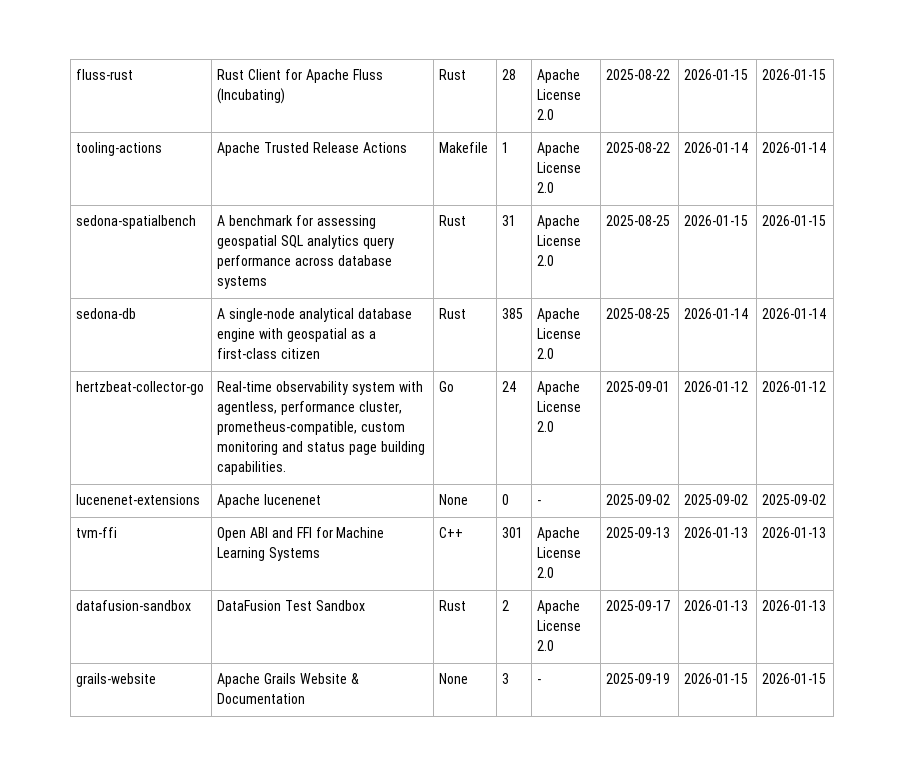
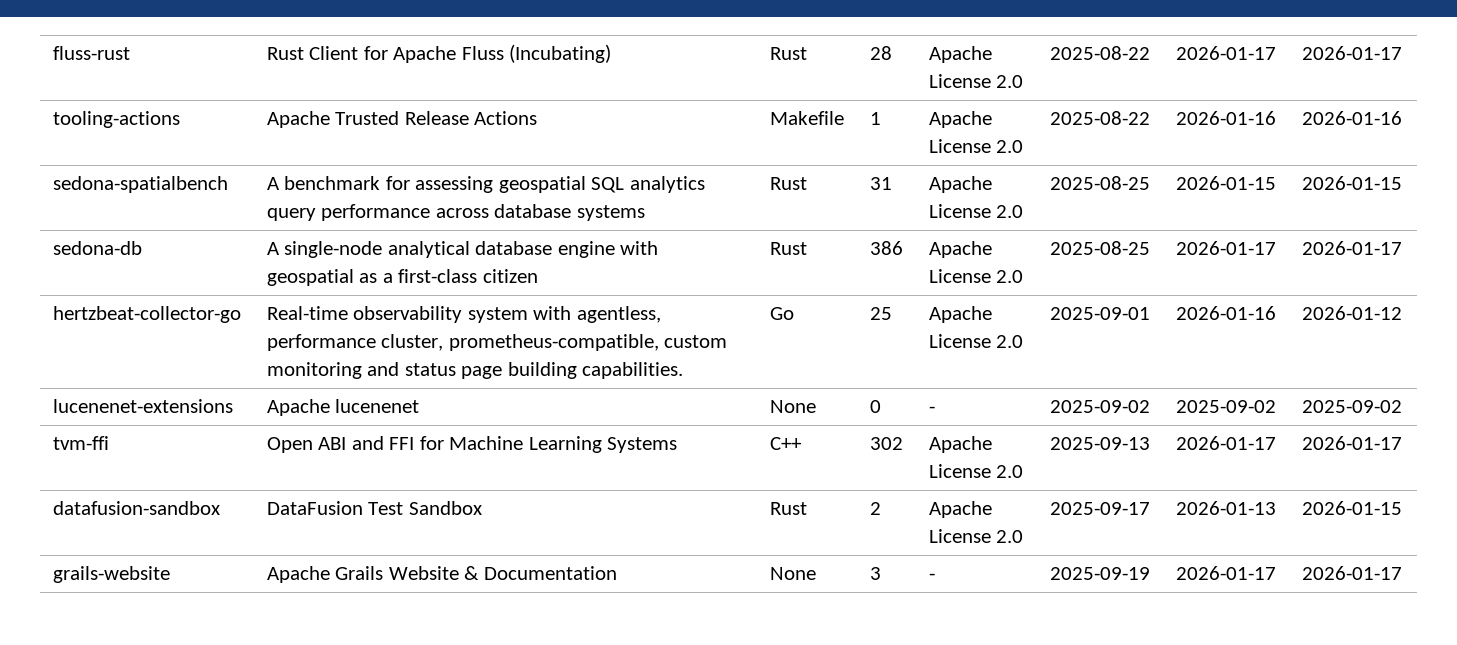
[684,69,749,80] [762,69,827,80] 2026-01-15 | 2026-01-15 -> [1175,46,1276,60] [1301,46,1402,60] 2026-01-17 | 2026-01-17
[684,142,749,153] [762,142,827,153] 2026-01-14 | 2026-01-14 -> [1175,111,1276,125] [1301,111,1402,125] 2026-01-16 | 2026-01-16
[502,308,524,319] [537,308,581,322] [537,328,582,339] [537,348,555,359] [606,308,671,319] [684,308,749,319] [762,308,827,319] 385 | Apache License 2.0 | 2025-08-25 | 2026-01-14 | 2026-01-14 -> [869,241,903,255] [928,241,992,258] [928,269,1024,283] [1049,241,1150,255] [1175,241,1276,255] [1301,241,1402,255] 386 | Apache License 2.0 | 2025-08-25 | 2026-01-17 | 2026-01-17
[502,381,517,392] 24 -> [869,307,892,320] 25
[684,381,749,392] 2026-01-12 -> [1175,306,1276,320] 2026-01-16
[502,527,524,538] 301 -> [869,437,903,450] 302
[684,527,749,538] [762,527,827,538] 2026-01-13 | 2026-01-13 -> [1175,436,1276,450] [1301,436,1402,450] 2026-01-17 | 2026-01-17
[762,600,827,611] 2026-01-13 -> [1301,501,1402,515] 2026-01-15
[684,673,749,684] [762,673,827,684] 2026-01-15 | 2026-01-15 -> [1175,566,1276,580] [1301,566,1402,580] 2026-01-17 | 2026-01-17

